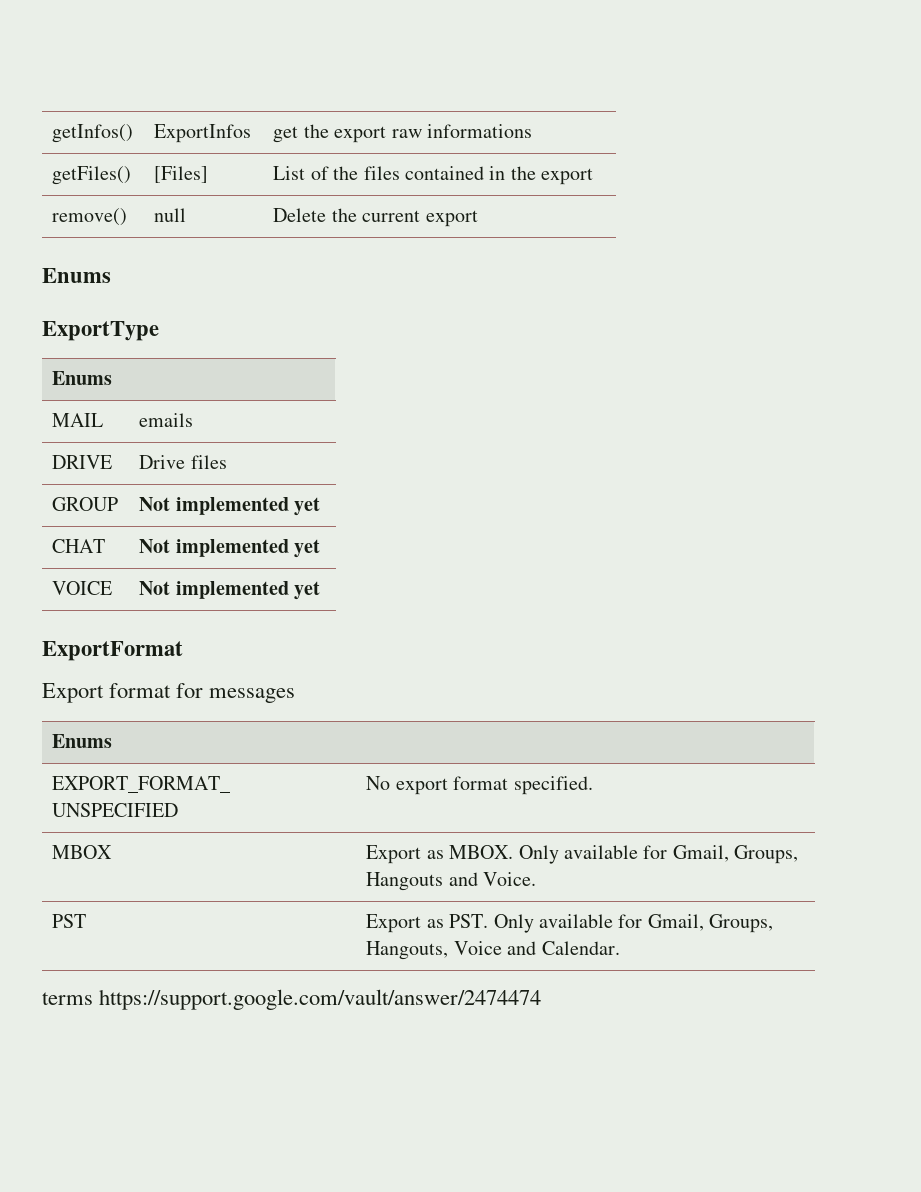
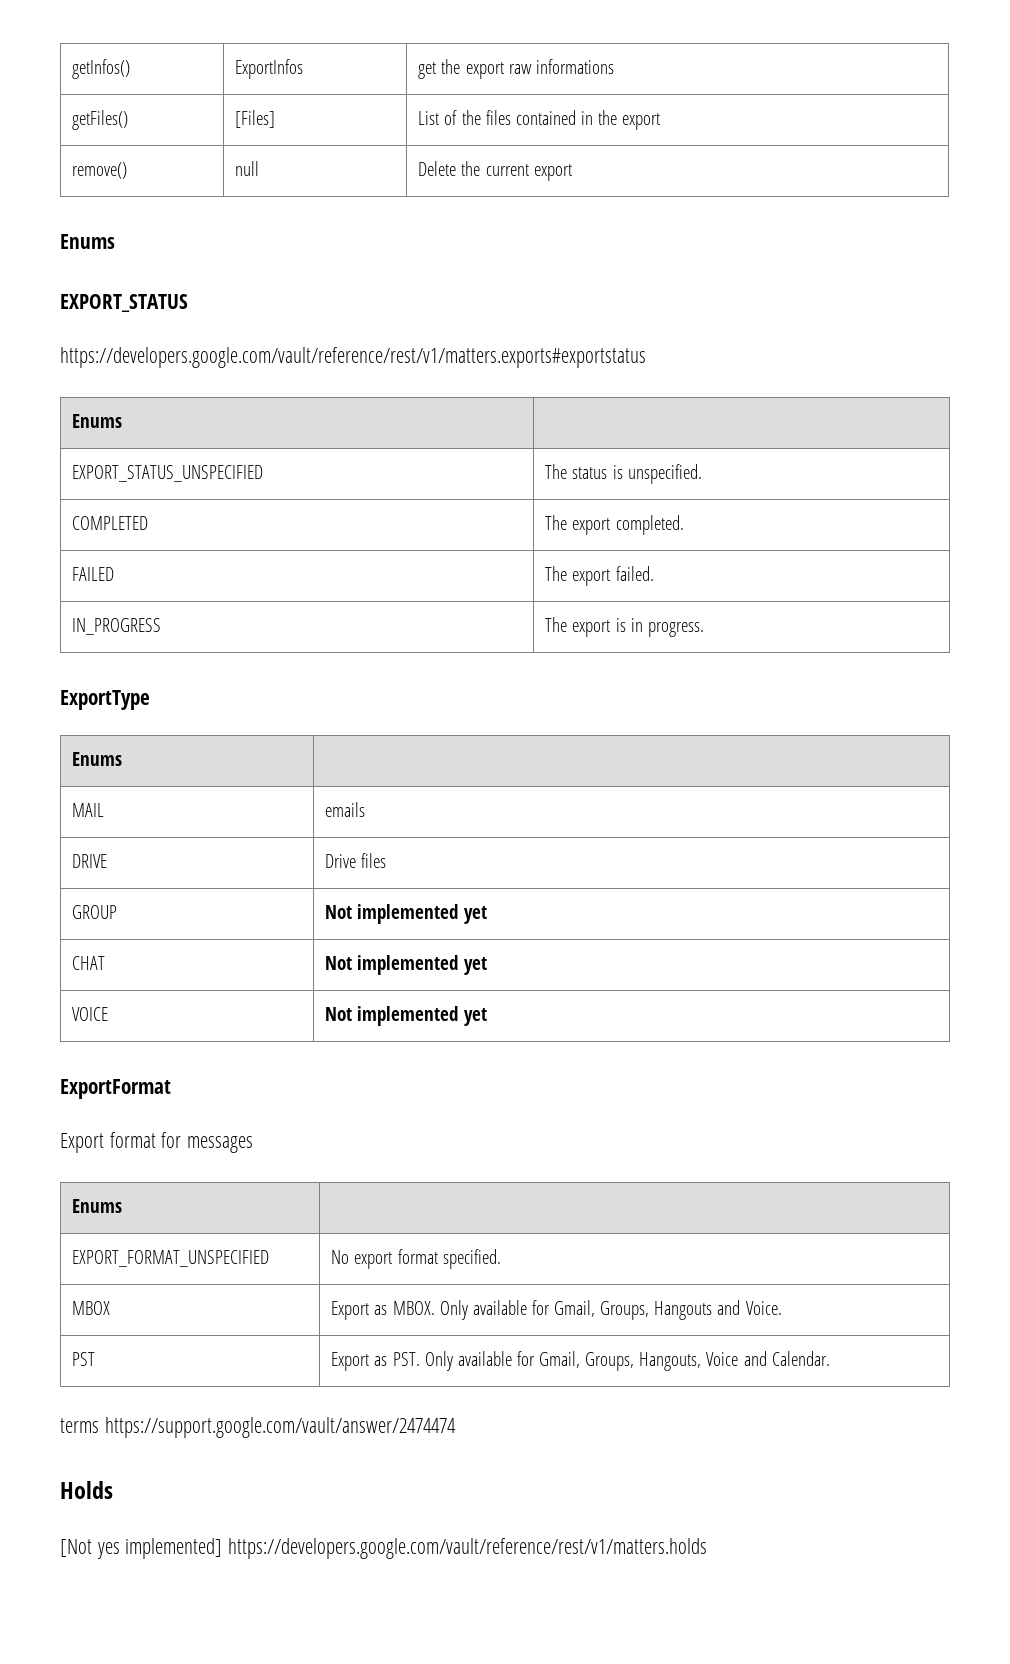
(111, 275) none -> [60,294,188,312] [60,347,646,368] [72,414,123,428] [72,465,264,482] [545,464,702,484] [72,516,149,530] [545,515,684,535] [72,567,115,581] [545,566,654,586] [72,618,162,635] [545,617,704,637] // EXPORT_STATUS // https://developers.google.com/vault/reference/rest/v1/matters.exports#exportstatus // Enums | // EXPORT_STATUS_UNSPECIFIED | The status is unspecified. // COMPLETED | The export completed. // FAILED | The export failed. // IN_PROGRESS | The export is in progress.
(542, 999) none -> [60,1481,113,1499] [60,1538,708,1559] // Holds // [Not yes implemented] https://developers.google.com/vault/reference/rest/v1/matters.holds

